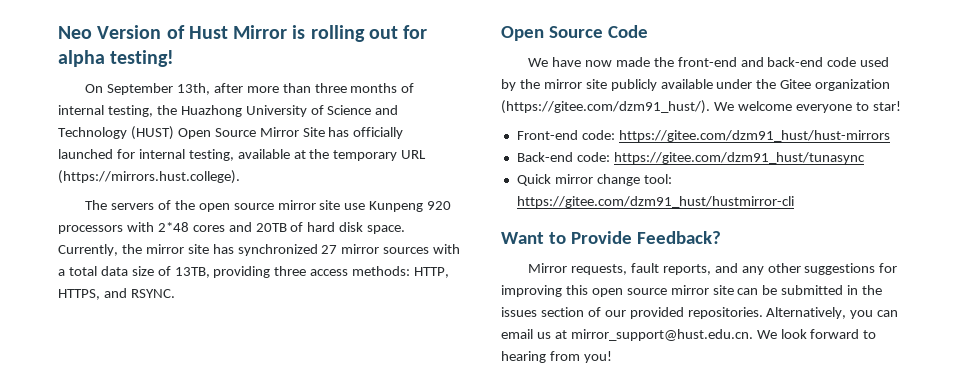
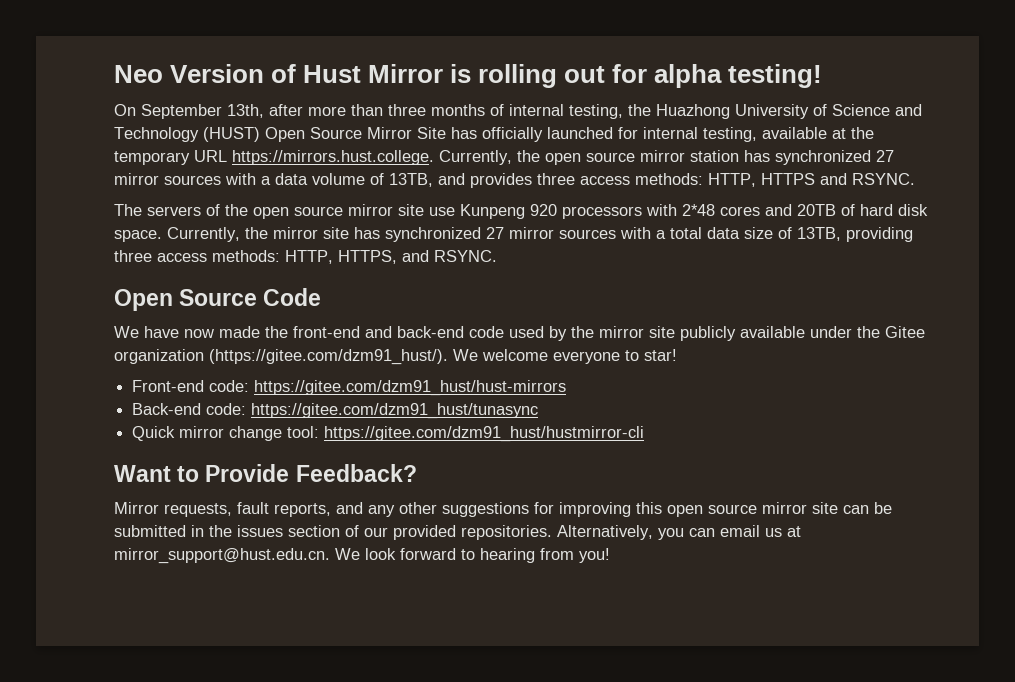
[58,170,240,184] (https://mirrors.hust.college). -> [232,150,894,165] [114,173,915,188] https://mirrors.hust.college. Currently, the open source mirror station has synchronized 27 mirror sources with a data volume of 13TB, and provides three access methods: HTTP, HTTPS and RSYNC.

